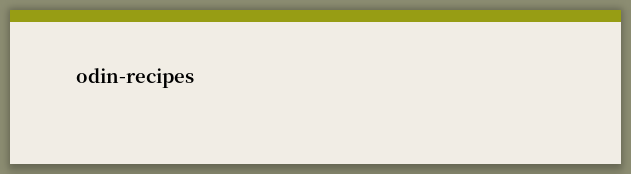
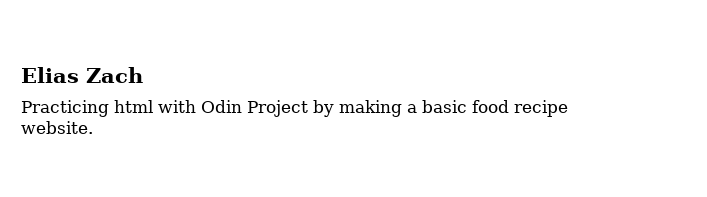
[76,68,194,88] odin-recipes -> [21,67,143,83] [21,100,568,117] [21,121,93,134] Elias Zach // Practicing html with Odin Project by making a basic food recipe website.

